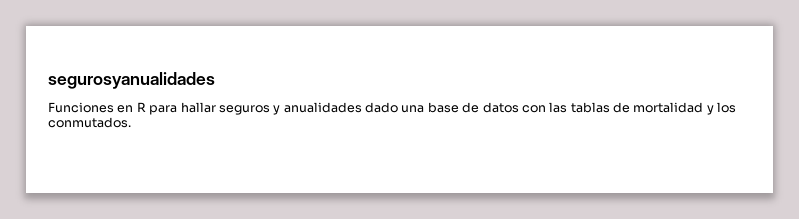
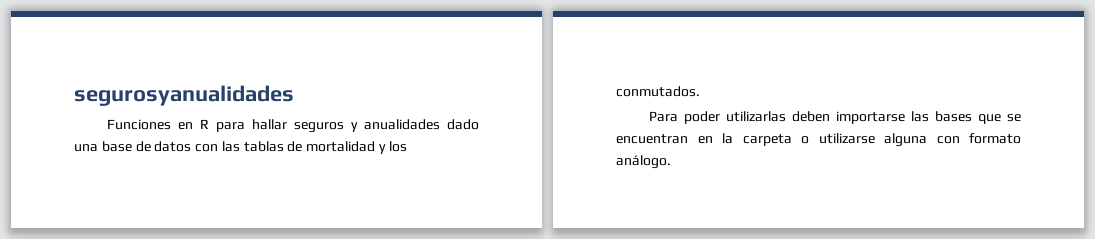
(131, 122) none -> [648,111,1021,124] [616,133,1021,147] [616,155,671,169] // Para poder utilizarlas deben importarse las bases que se encuentran en la carpeta o utilizarse alguna con formato análogo.

